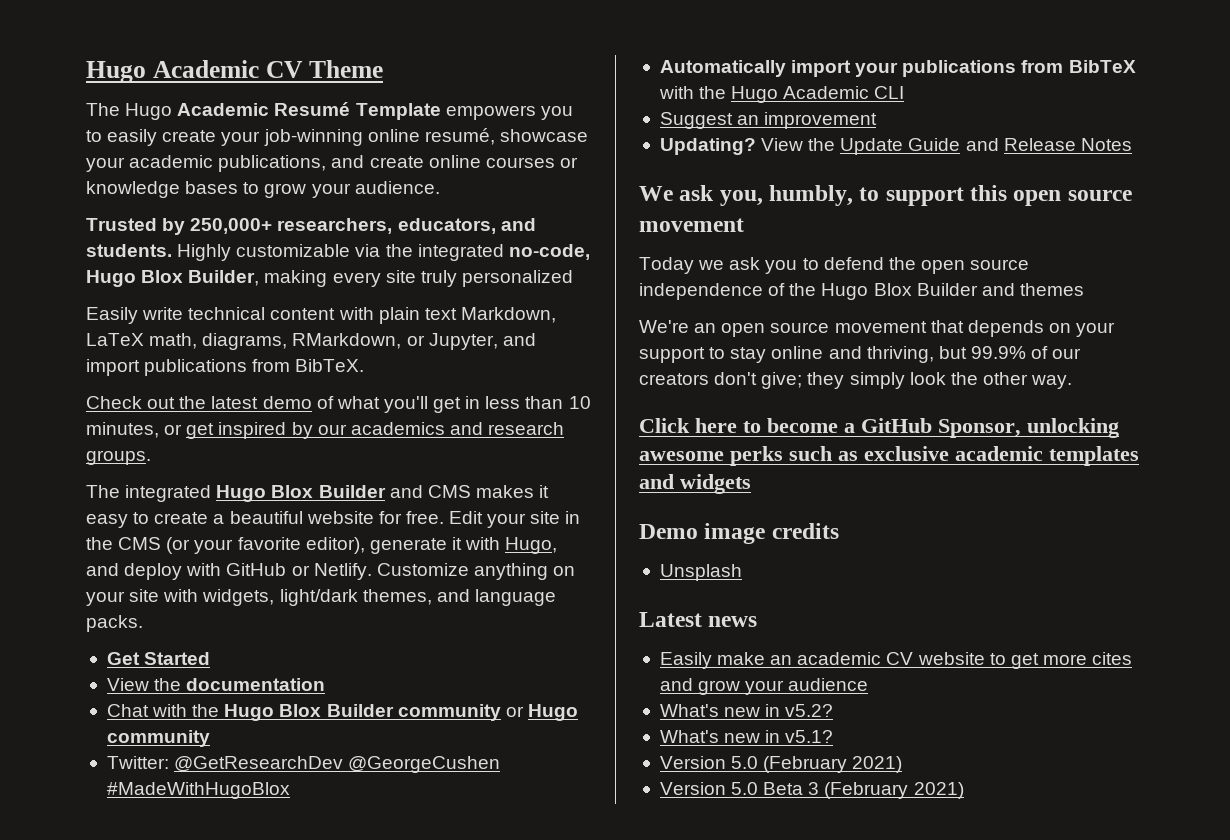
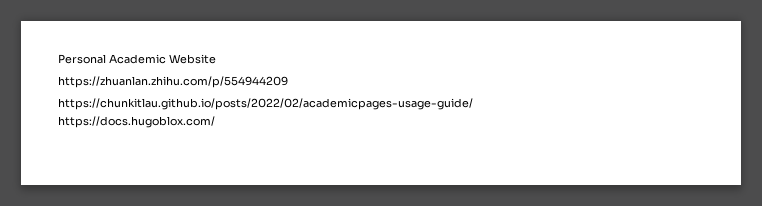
[86,60,383,83] [86,102,573,120] [86,128,588,146] [86,155,578,172] [86,181,440,198] [86,218,536,235] [86,244,590,261] [86,270,573,287] [86,307,556,324] [86,333,536,350] [86,359,365,376] [86,396,591,413] [86,422,565,439] [86,450,151,465] [86,485,550,502] [86,511,581,528] [86,537,558,554] [86,563,576,580] [86,589,556,606] [86,615,143,632] [106,652,211,665] [106,678,326,691] [106,704,578,721] [106,730,210,747] [106,756,501,773] [106,782,290,799] [659,60,1136,77] [658,86,905,103] [659,112,878,129] [659,138,1132,155] [639,185,1132,206] [639,218,744,232] [639,257,1030,274] [639,283,1084,300] [639,320,1116,337] [639,346,1082,363] [639,372,1073,389] [639,418,1119,438] [639,446,1139,466] [639,474,751,494] [639,523,839,544] [659,564,742,581] [639,612,758,627] [659,652,1133,669] [659,678,869,695] [659,704,834,717] [659,730,834,743] [659,756,903,773] [659,782,964,799] Hugo Academic CV Theme // The Hugo Academic Resumé Template empowers you to easily create your job-winning online resumé, showcase your academic publications, and create online courses or knowledge bases to grow your audience. // Trusted by 250,000+ researchers, educators, and students. Highly customizable via the integrated no-code, Hugo Blox Builder, making every site truly personalized // Easily write technical content with plain text Markdown, LaTeX math, diagrams, RMarkdown, or Jupyter, and import publications from BibTeX. // Check out the latest demo of what you'll get in less than 10 minutes, or get inspired by our academics and research groups. // The integrated Hugo Blox Builder and CMS makes it easy to create a beautiful website for free. Edit your site in the CMS (or your favorite editor), generate it with Hugo, and deploy with GitHub or Netlify. Customize anything on your site with widgets, light/dark themes, and language packs. // Get Started // View the documentation // Chat with the Hugo Blox Builder community or Hugo community // Twitter: @GetResearchDev @GeorgeCushen #MadeWithHugoBlox // Automatically import your publications from BibTeX with the Hugo Academic CLI // Suggest an improvement // Updating? View the Update Guide and Release Notes // We ask you, humbly, to support this open source movement // Today we ask you to defend the open source independence of the Hugo Blox Builder and themes // We're an open source movement that depends on your support to stay online and thriving, but 99.9% of our creators don't give; they simply look the other way. // Click here to become a GitHub Sponsor, unlocking awesome perks such as exclusive academic templates and widgets // Demo image credits // Unsplash // Latest news // Easily make an academic CV website to get more cites and grow your audience // What's new in v5.2? // What's new in v5.1? // Version 5.0 (February 2021) // Version 5.0 Beta 3 (February 2021) -> [58,54,216,64] [58,76,288,88] [58,98,473,110] [58,116,215,128] Personal Academic Website // https://zhuanlan.zhihu.com/p/554944209 // https://chunkitlau.github.io/posts/2022/02/academicpages-usage-guide/ // https://docs.hugoblox.com/

